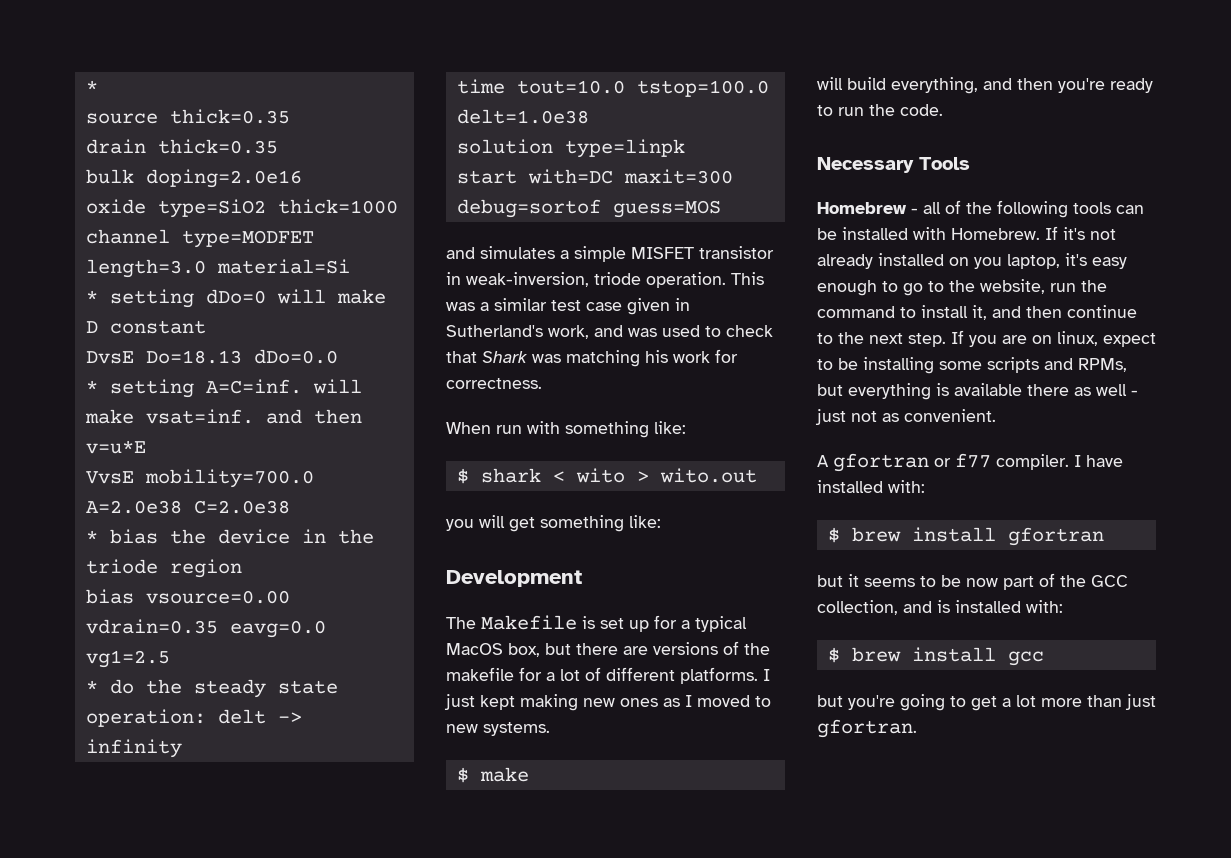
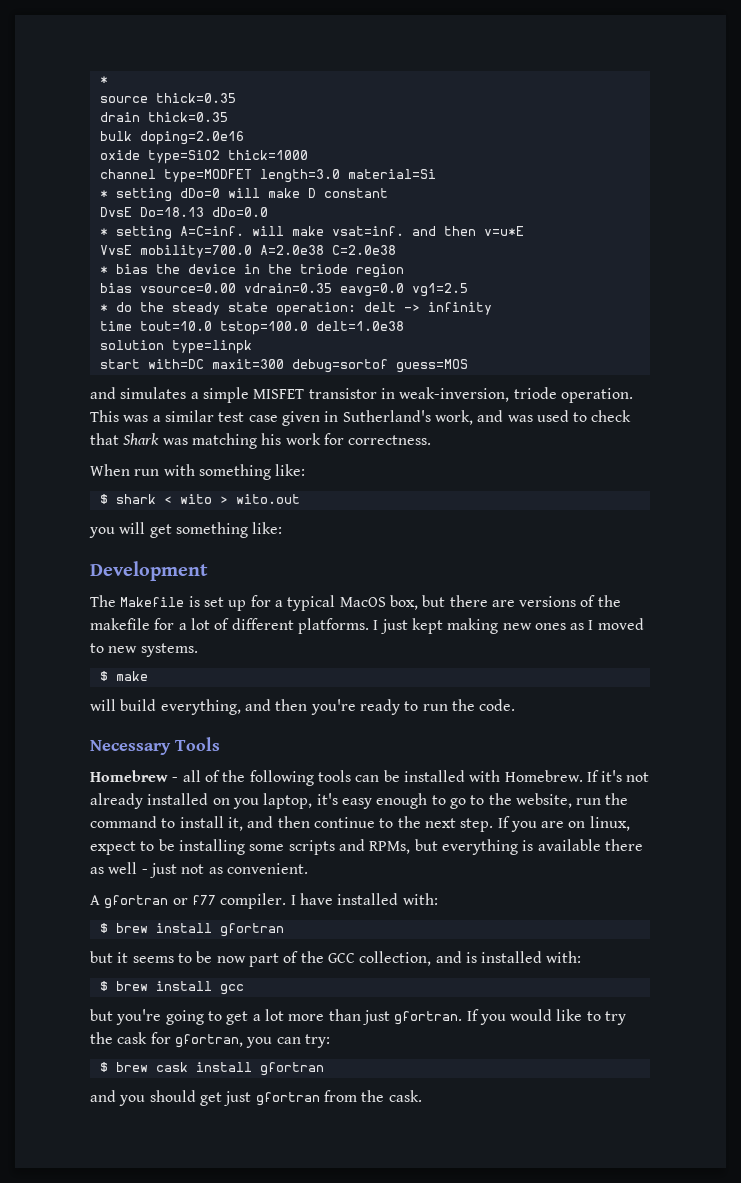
(917, 728) none -> [466,1009,627,1025] [90,1032,330,1048] [99,1062,324,1076] [90,1090,422,1106] If you would like to try the cask for gfortran, you can try: // $ brew cask install gfortran // and you should get just gfortran from the cask.

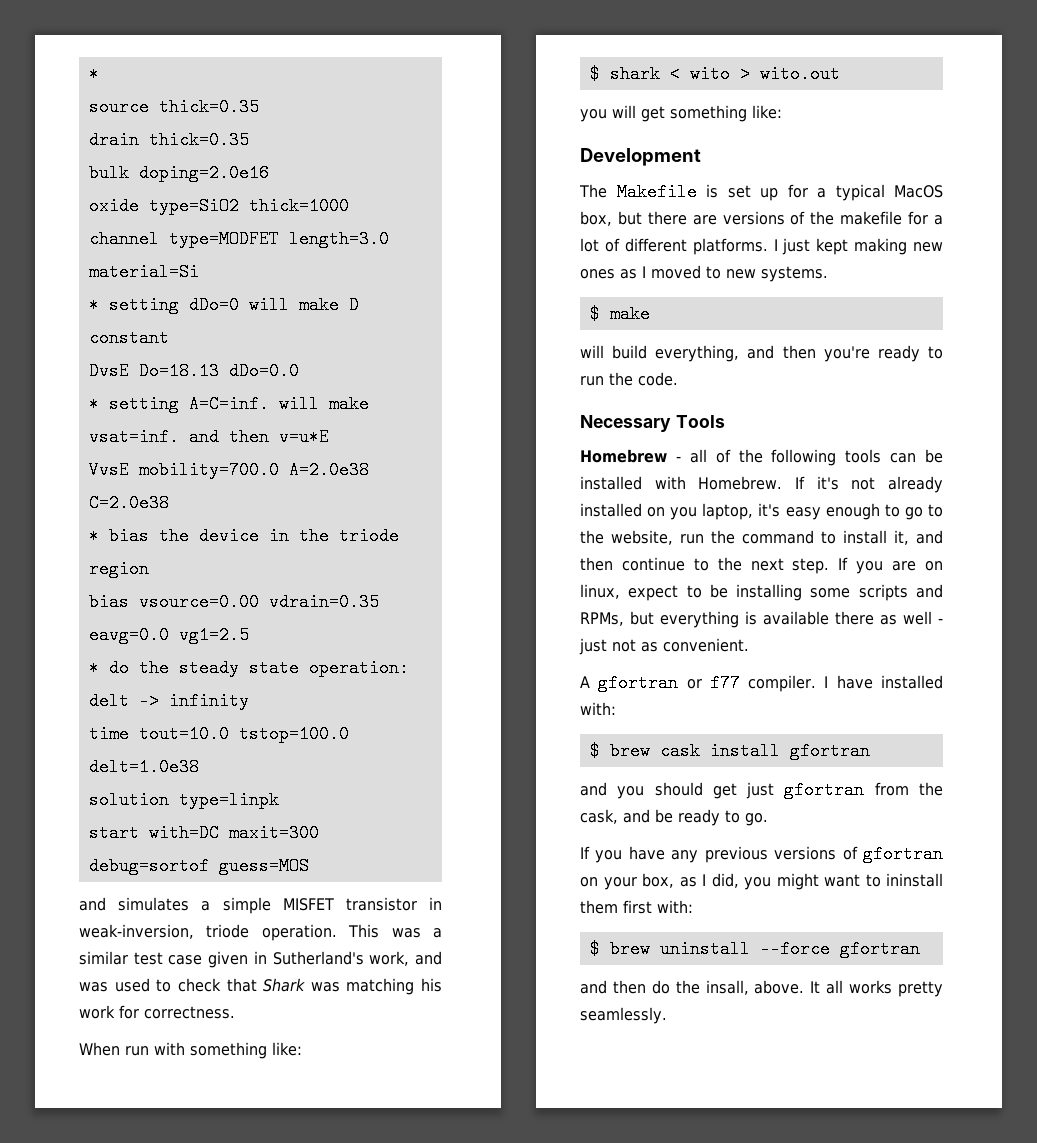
[99,923,284,937] [90,951,582,967] [99,981,244,995] [90,1009,627,1025] [90,1032,330,1048] // $ brew install gfortran // but it seems to be now part of the GCC collection, and is installed with: // $ brew install gcc // but you're going to get a lot more than just gfortran. If you would like to try the cask for gfortran, you can try: -> (616, 708) none
[388,1090,422,1102] cask. -> [580,809,768,826] [580,845,943,863] [580,873,943,890] [580,900,693,914] [589,940,920,958] [580,980,943,997] [580,1007,667,1024] cask, and be ready to go. // If you have any previous versions of gfortran on your box, as I did, you might want to ininstall them first with: // $ brew uninstall --force gfortran // and then do the insall, above. It all works pretty seamlessly.

